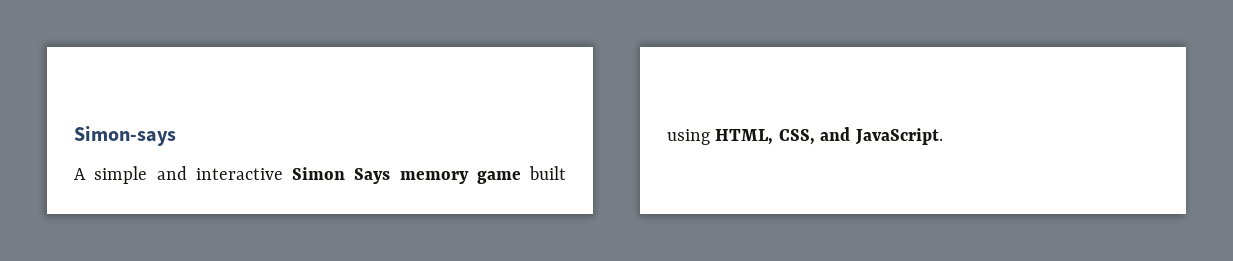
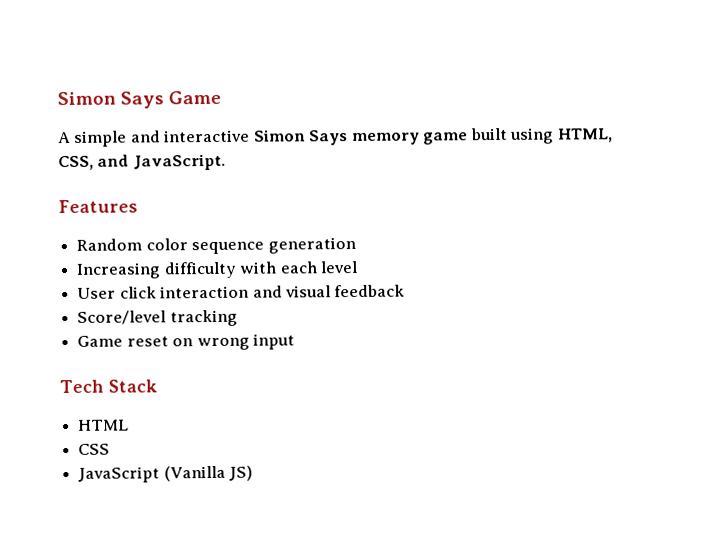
[74,126,176,146] Simon-says -> [57,90,222,109] Simon Says Game
(943, 136) none -> [58,199,138,214] [76,236,356,255] [76,260,358,279] [77,284,406,299] [77,309,238,327] [77,333,295,351] [59,379,157,394] [78,419,130,431] [78,443,111,455] [78,465,254,483] // Features // Random color sequence generation // Increasing difficulty with each level // User click interaction and visual feedback // Score/level tracking // Game reset on wrong input // Tech Stack // HTML // CSS // JavaScript (Vanilla JS)

